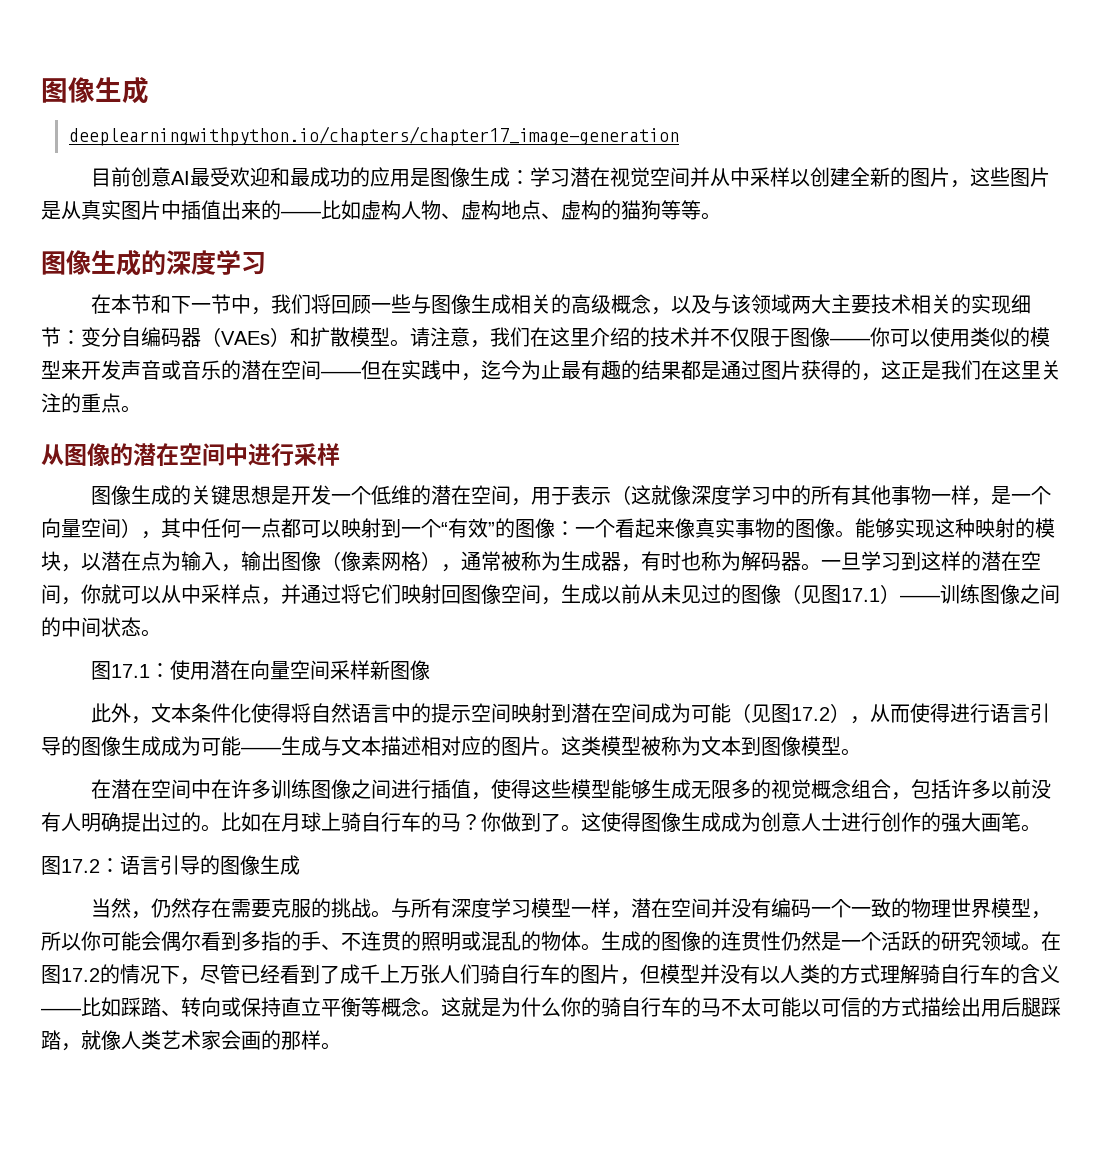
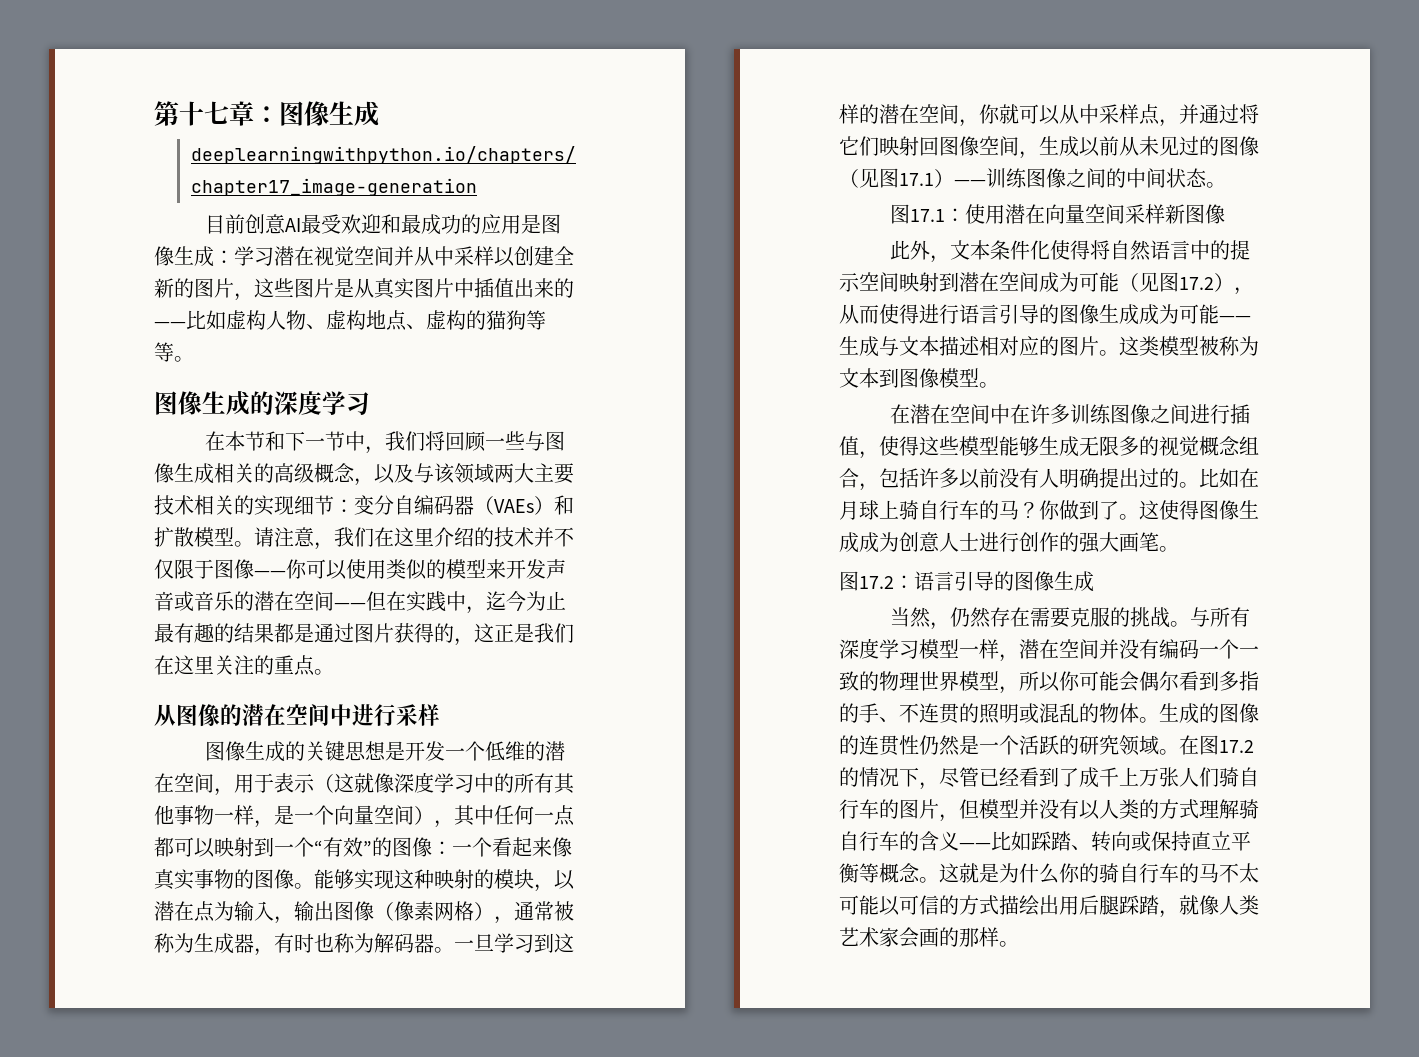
(41, 90) none -> [154,101,279,126] 第十七章：

